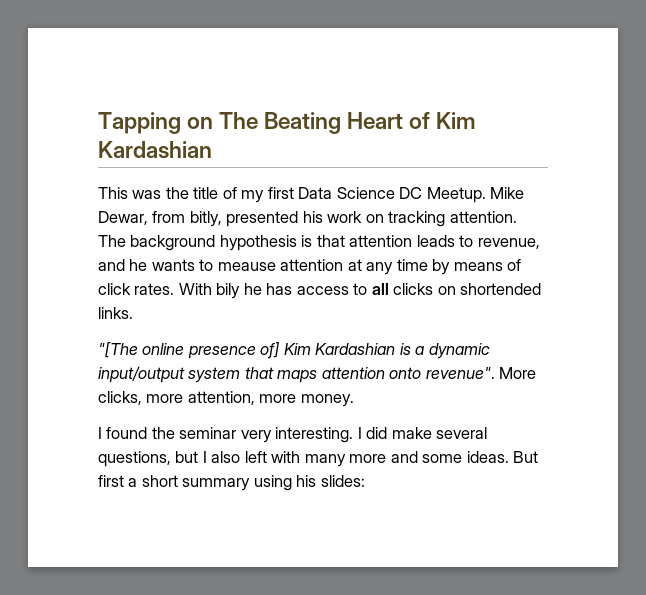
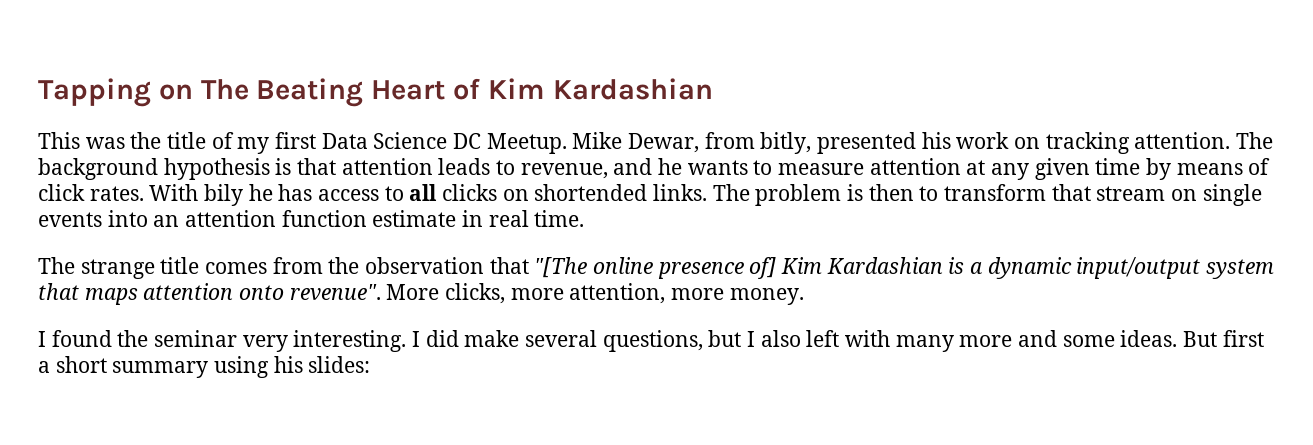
[217,262,276,271] meause -> [778,163,865,175] measure
(394, 268) none -> [1034,158,1090,180] given
(133, 313) // -> [712,184,1262,206] [38,210,585,227] [38,257,529,279] The problem is then to transform that stream on single events into an attention function estimate in real time. // The strange title comes from the observation that

